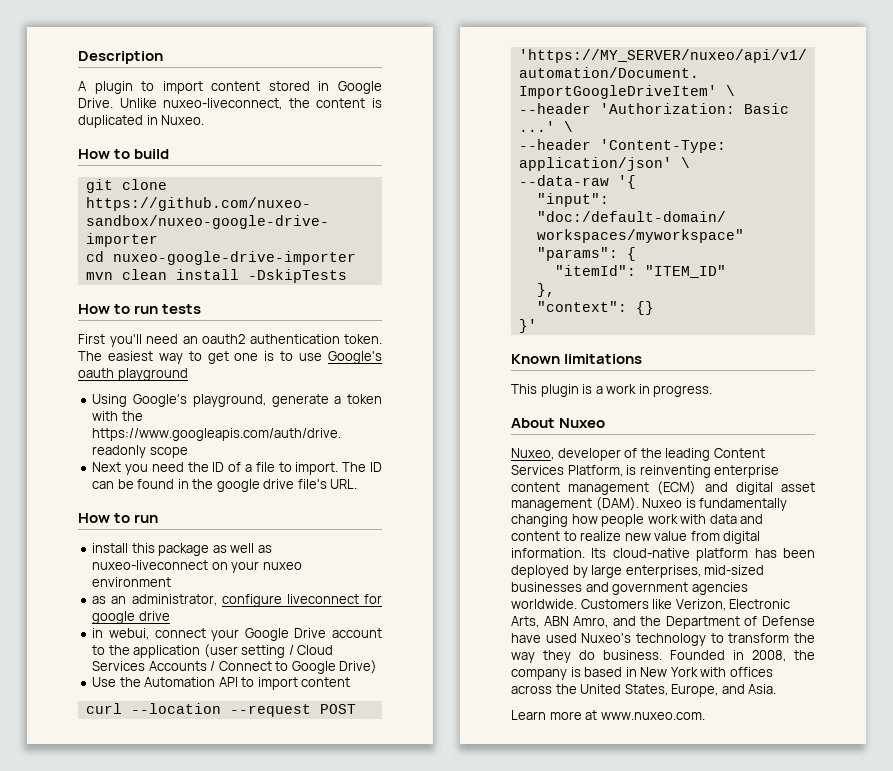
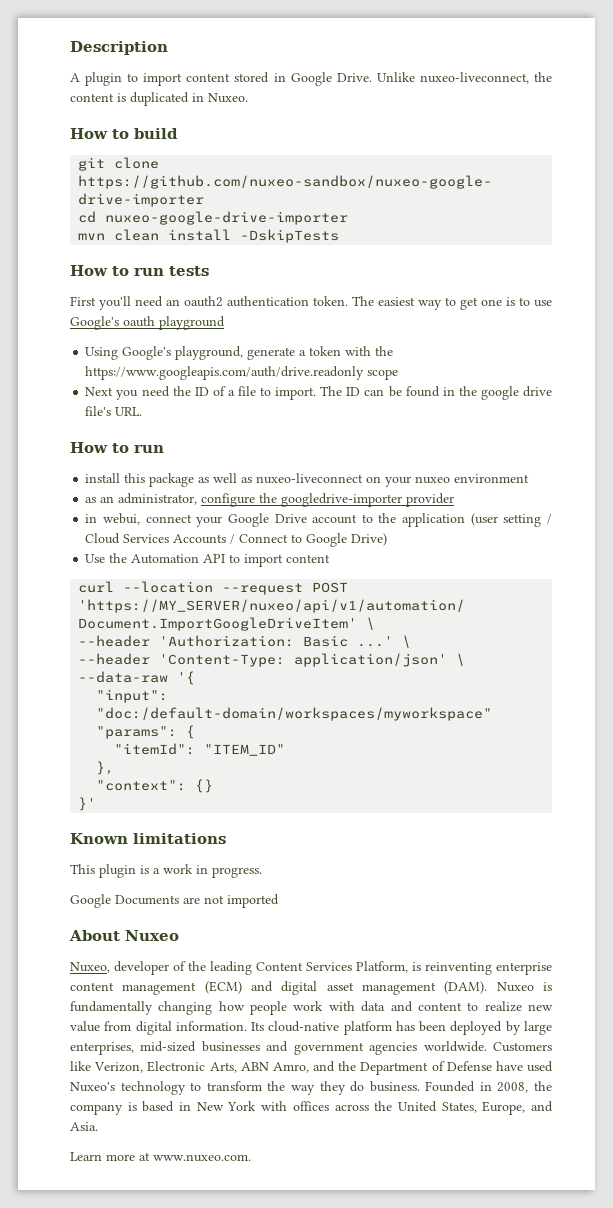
[286,594,382,604] [92,611,170,624] liveconnect for google drive -> [259,493,455,507] the googledrive-importer provider
(713, 391) none -> [70,894,279,908] // Google Documents are not imported

